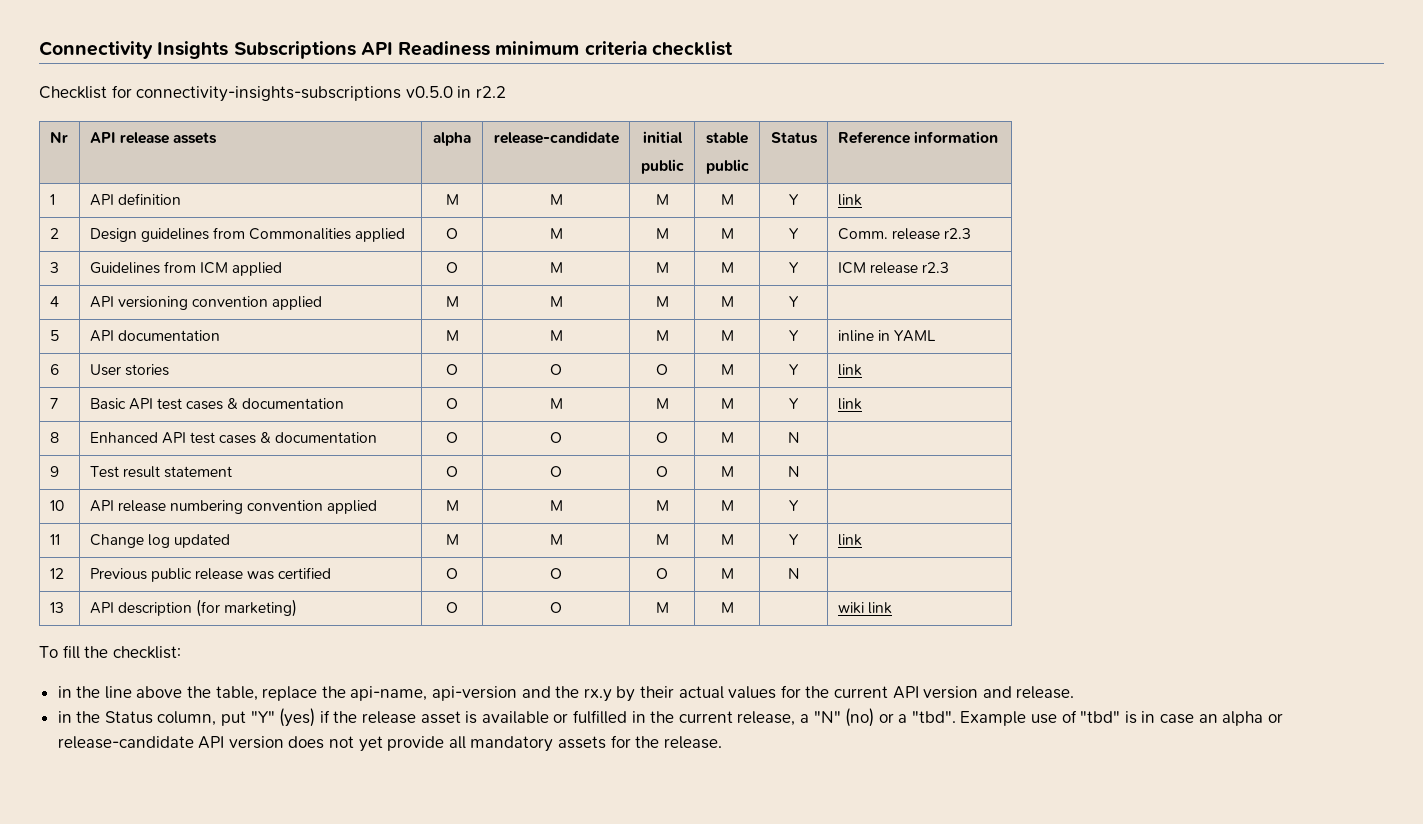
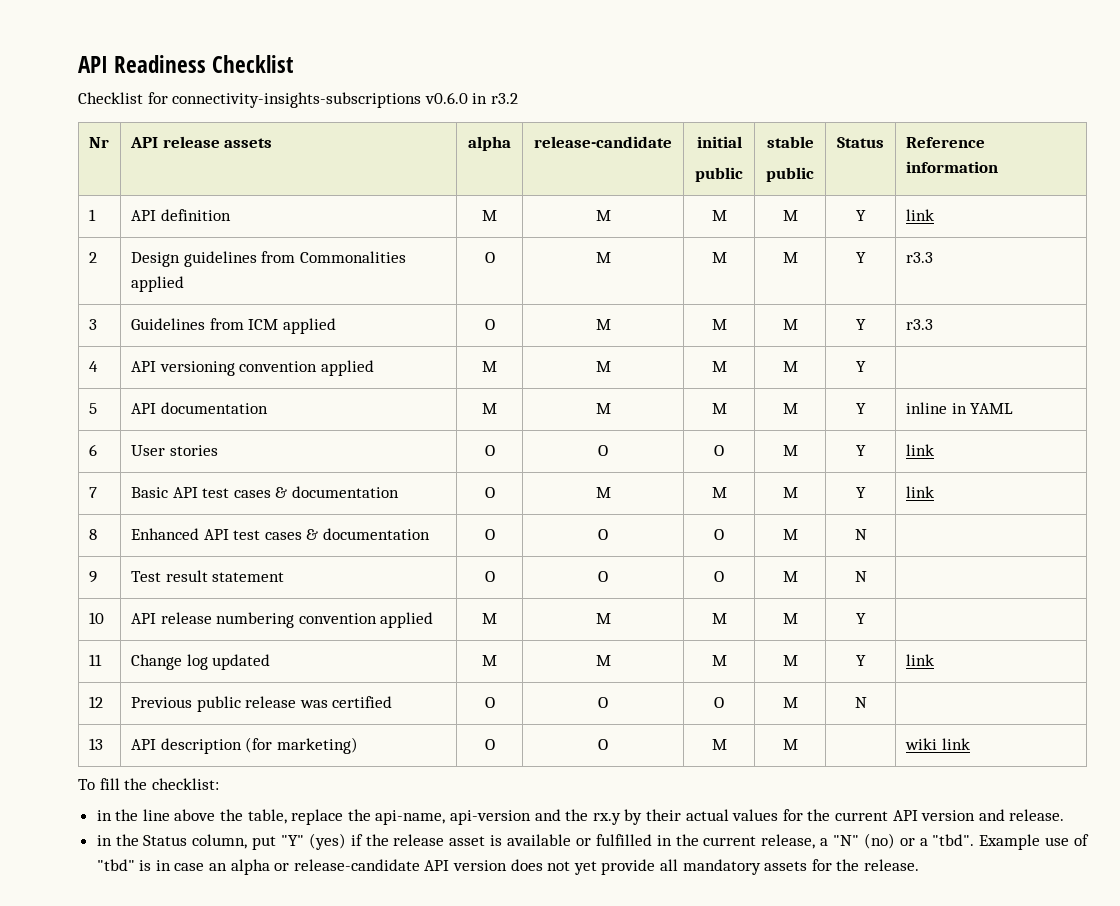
[39,41,733,59] Connectivity Insights Subscriptions API Readiness minimum criteria checklist -> [78,55,294,73] API Readiness Checklist
[405,86,506,98] v0.5.0 in r2.2 -> [424,92,518,104] v0.6.0 in r3.2
[837,228,971,240] Comm. release r2.3 -> [905,252,933,263] r3.3
[837,262,949,274] ICM release r2.3 -> [905,319,933,330] r3.3

